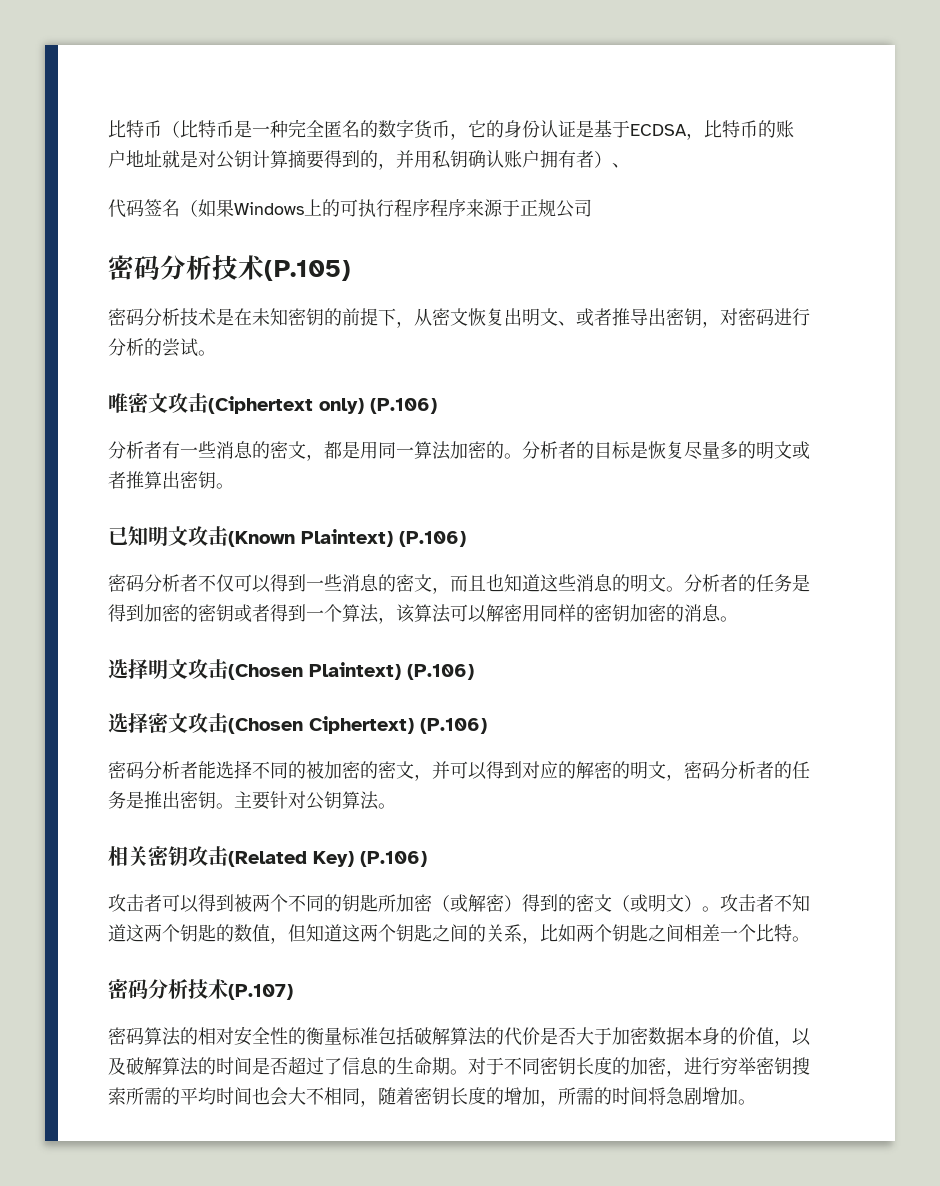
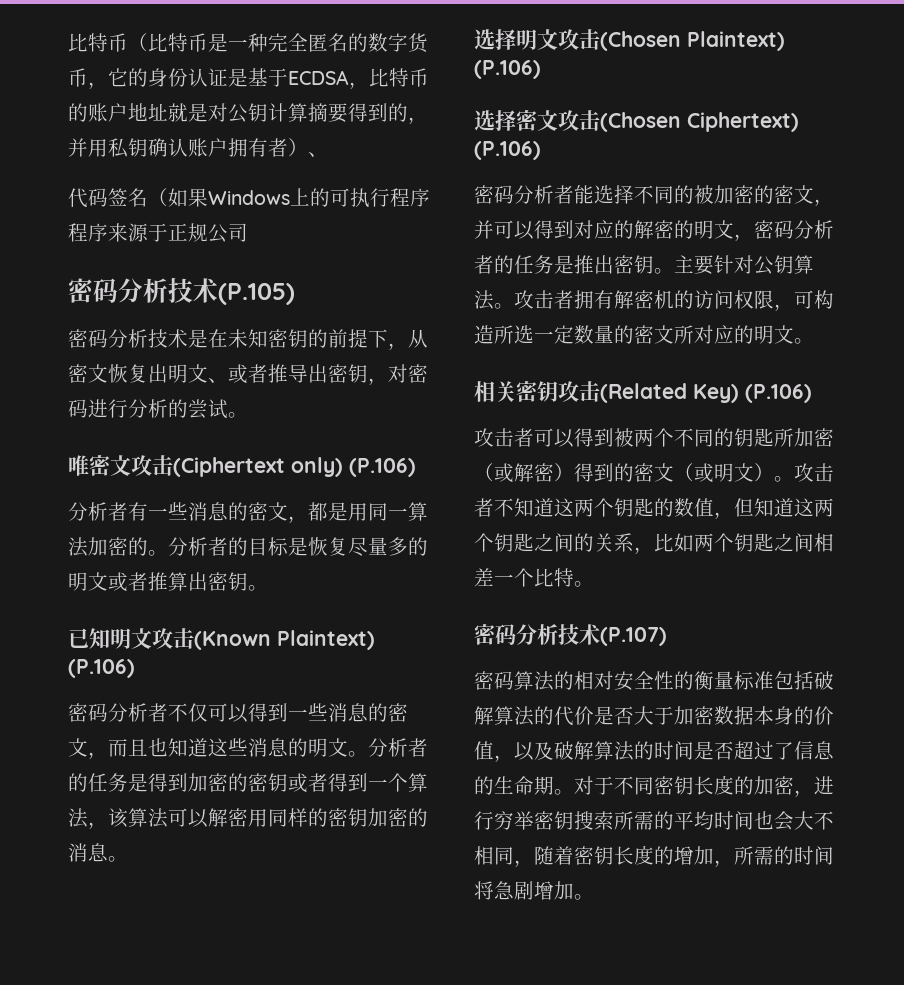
(396, 806) none -> [514,290,834,311] [474,325,814,344] 攻击者拥有解密机的访问权限，可构造所选一定数量的密文所对应的明文。

